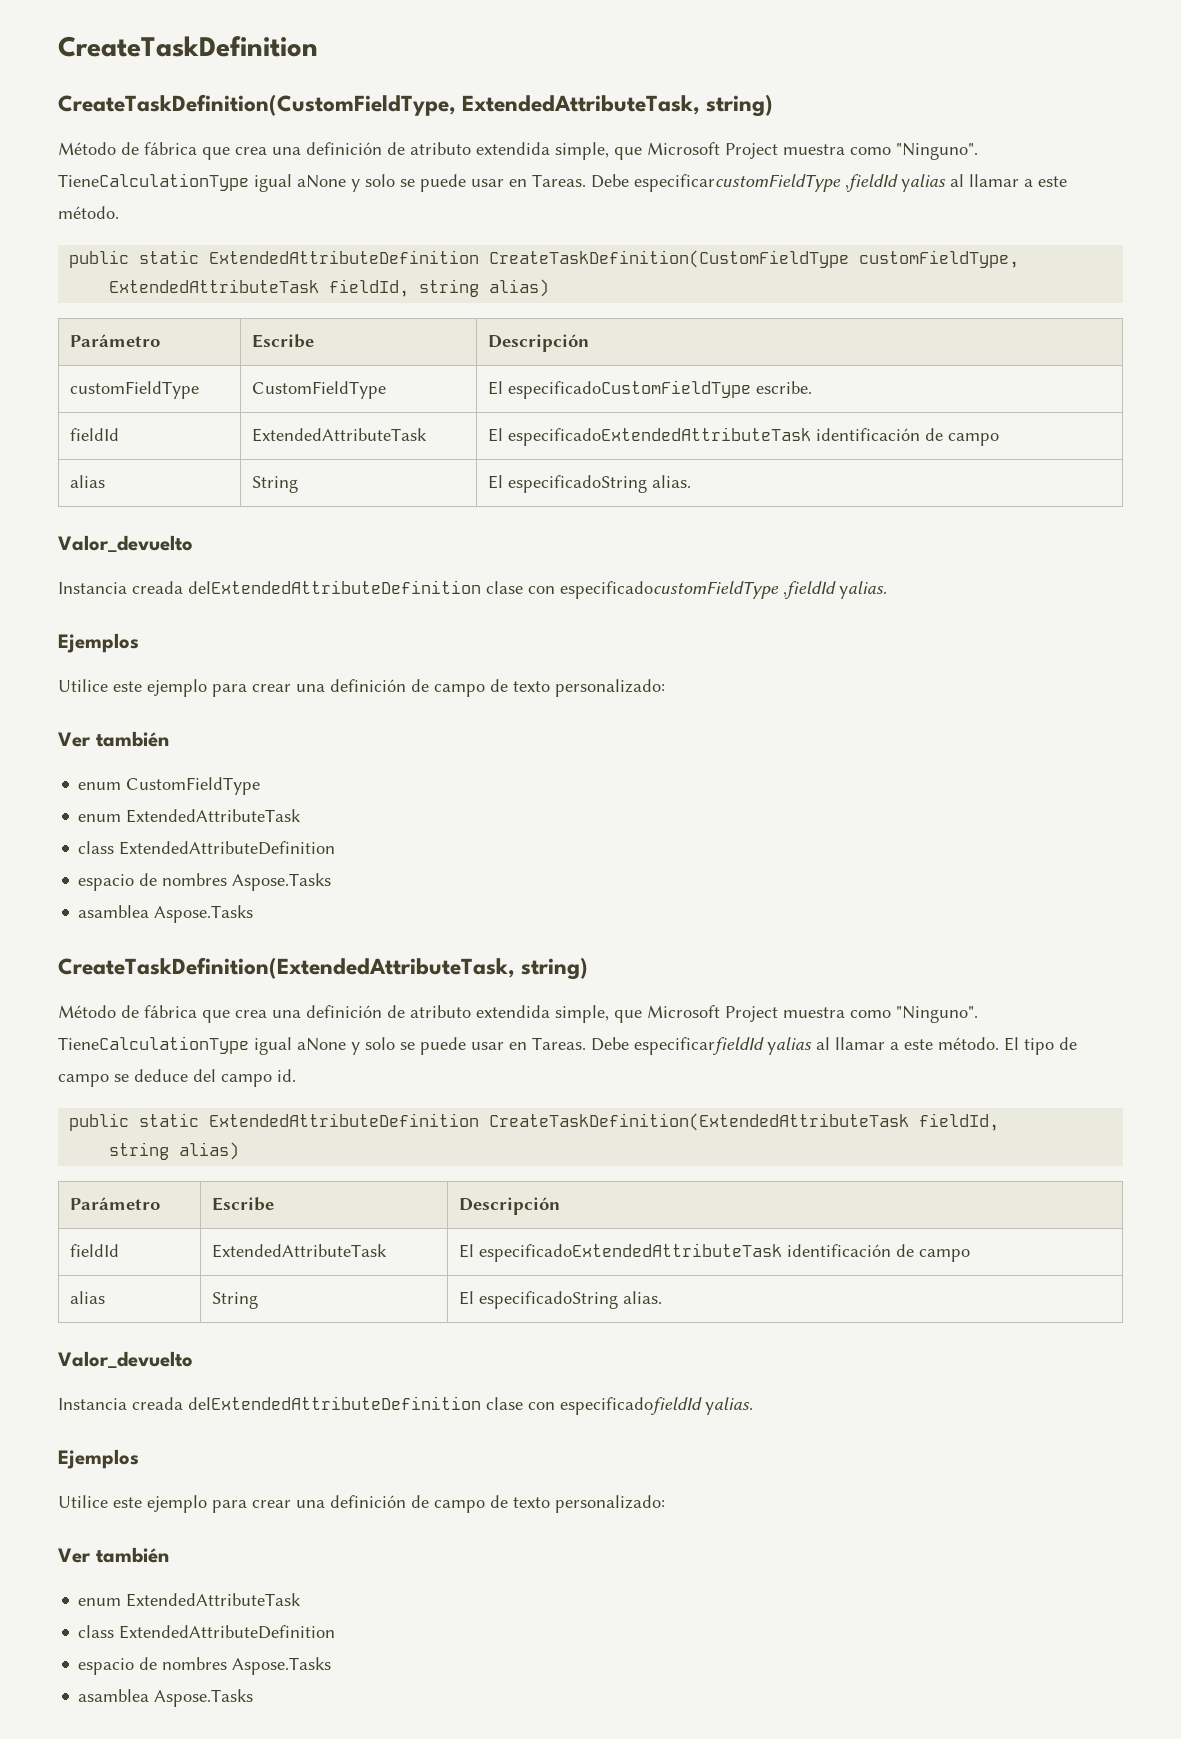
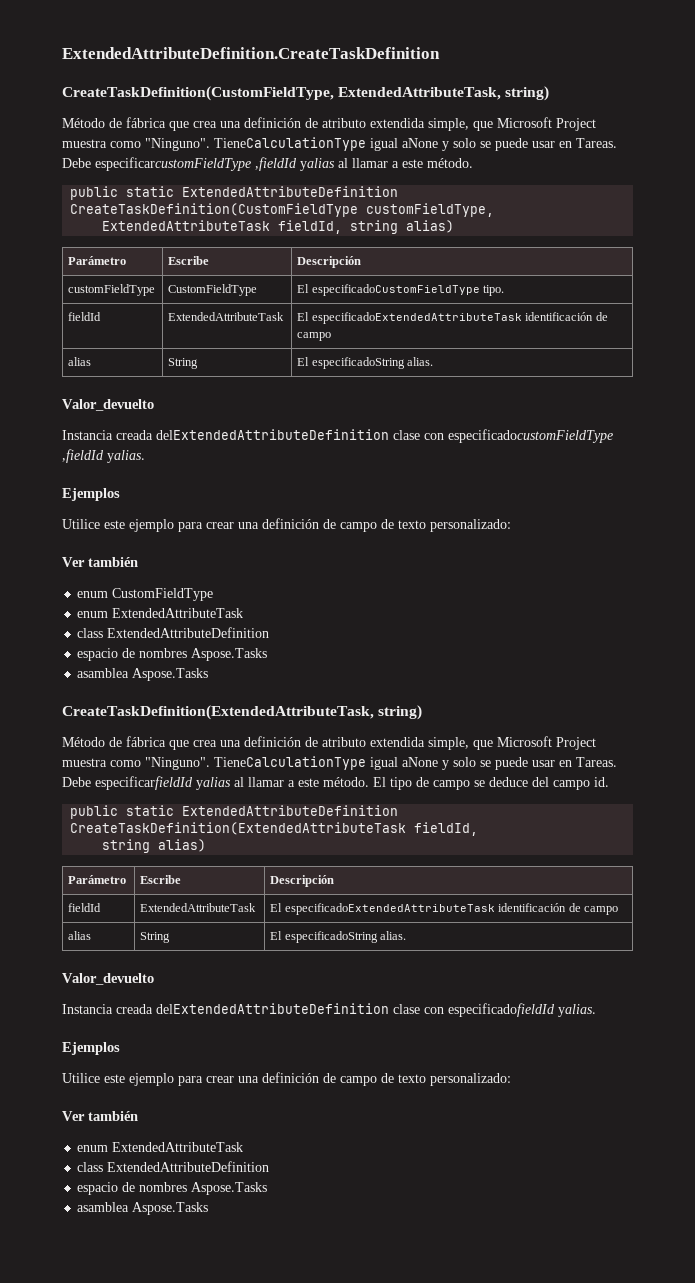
[58,36,318,57] CreateTaskDefinition -> [62,47,440,59] ExtendedAttributeDefinition.CreateTaskDefinition
[755,381,812,394] escribe. -> [483,285,505,296] tipo.

